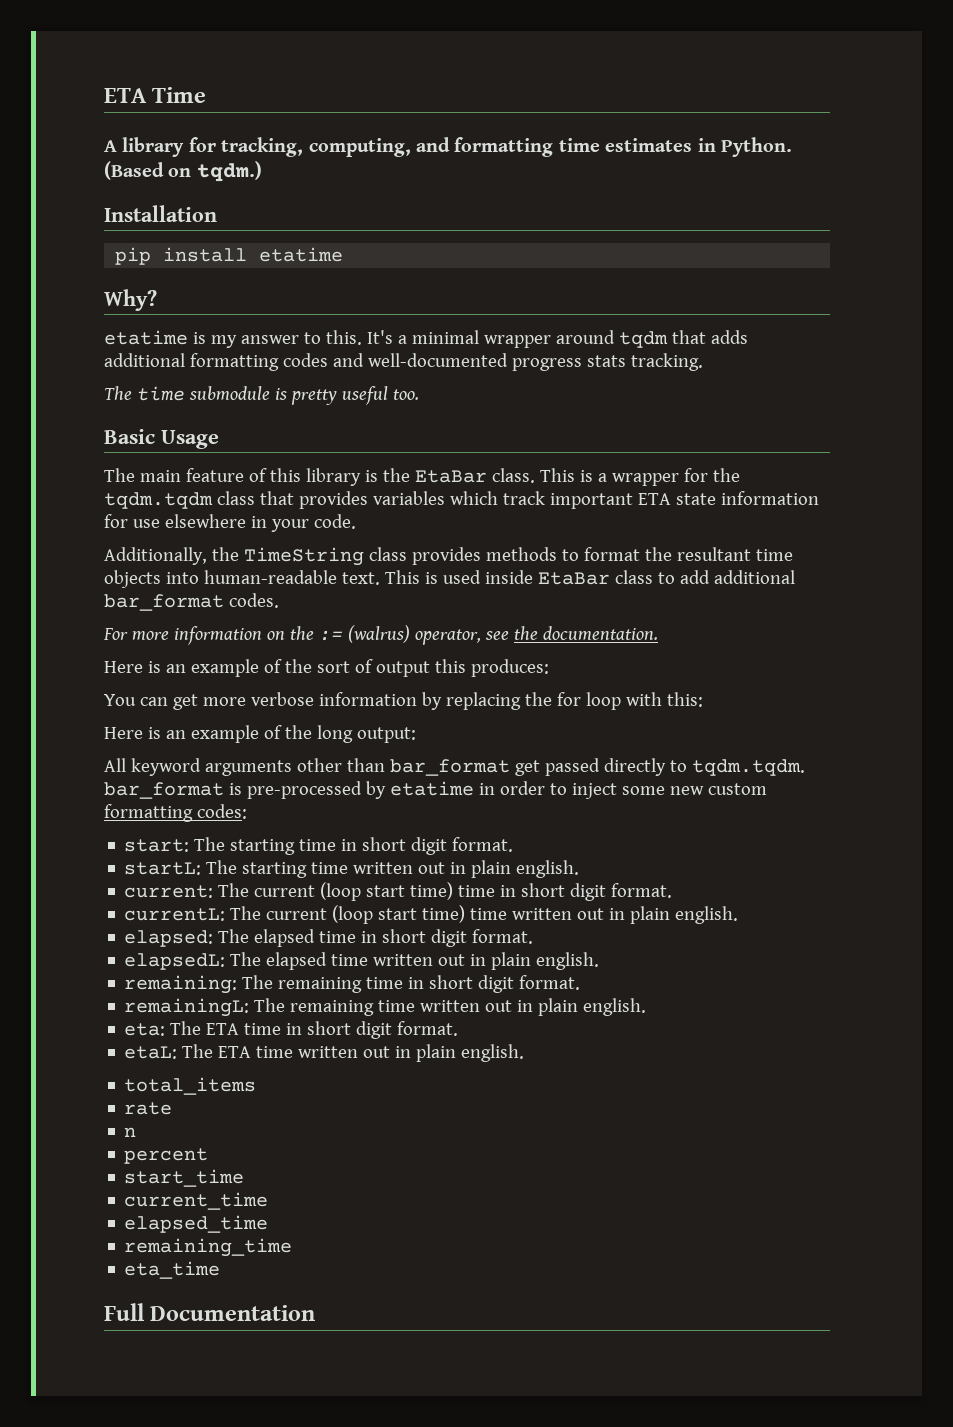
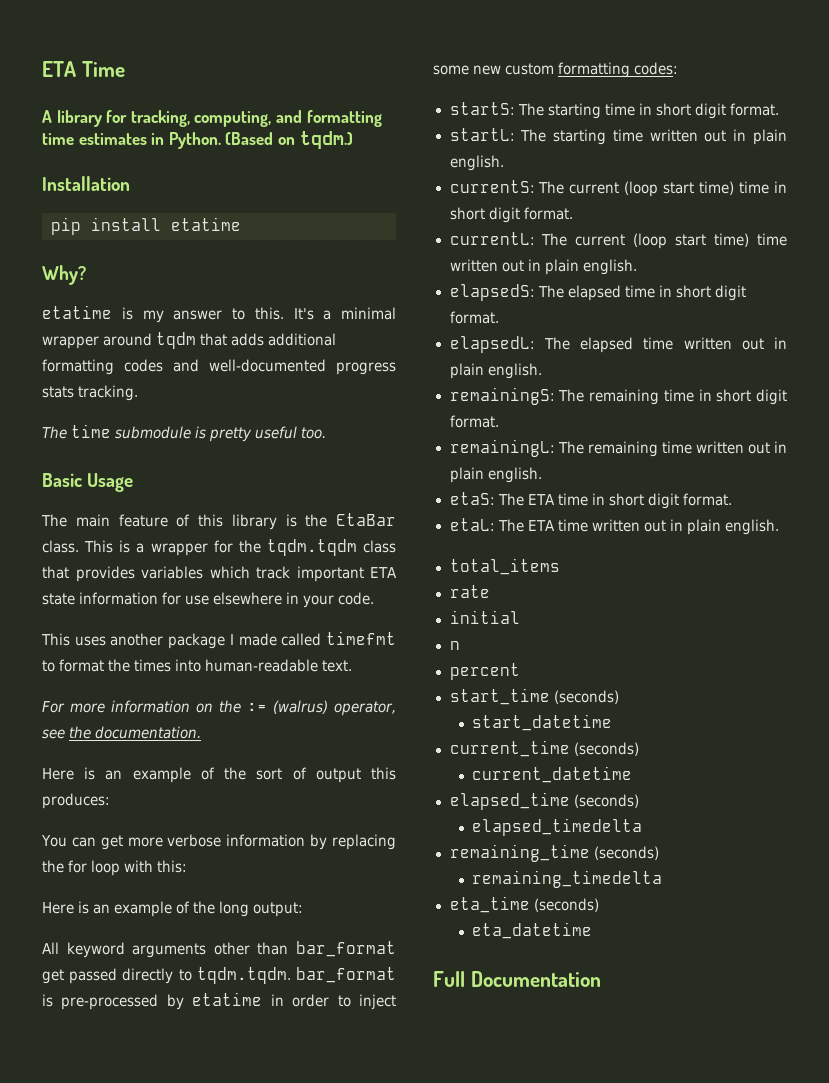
[104,547,793,566] [104,570,795,588] [104,593,279,611] Additionally, the TimeString class provides methods to format the resultant time objects into human-readable text. This is used inside EtaBar class to add additional bar_format codes. -> [41,631,397,649] [42,659,353,672] This uses another package I made called timefmt to format the times into human-readable text.
[124,839,190,852] start: -> [449,102,515,115] startS:
[124,885,214,898] current: -> [449,180,535,193] currentS:
[124,930,214,947] elapsed: -> [449,284,535,301] elapsedS:
[124,975,238,994] remaining: -> [449,387,555,405] remainingS:
[124,1023,166,1036] eta: -> [449,492,495,505] etaS:
(173, 1108) none -> [449,610,520,624] // initial
(245, 1178) none -> [553,690,619,704] [472,714,613,731] (seconds) // start_datetime
(269, 1201) none -> [573,742,639,756] [472,766,633,783] (seconds) // current_datetime
(269, 1224) none -> [573,794,639,808] [472,818,643,836] (seconds) // elapsed_timedelta
(293, 1247) none -> [593,846,659,860] [472,870,663,888] (seconds) // remaining_timedelta
(221, 1270) none -> [533,898,599,912] [472,922,593,939] (seconds) // eta_datetime

